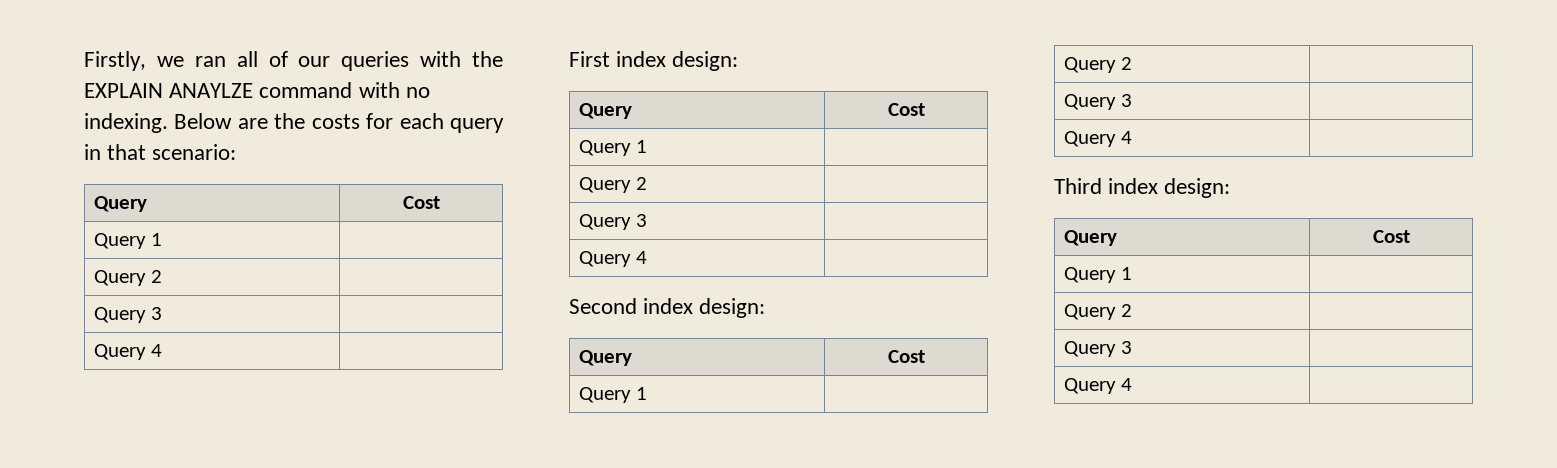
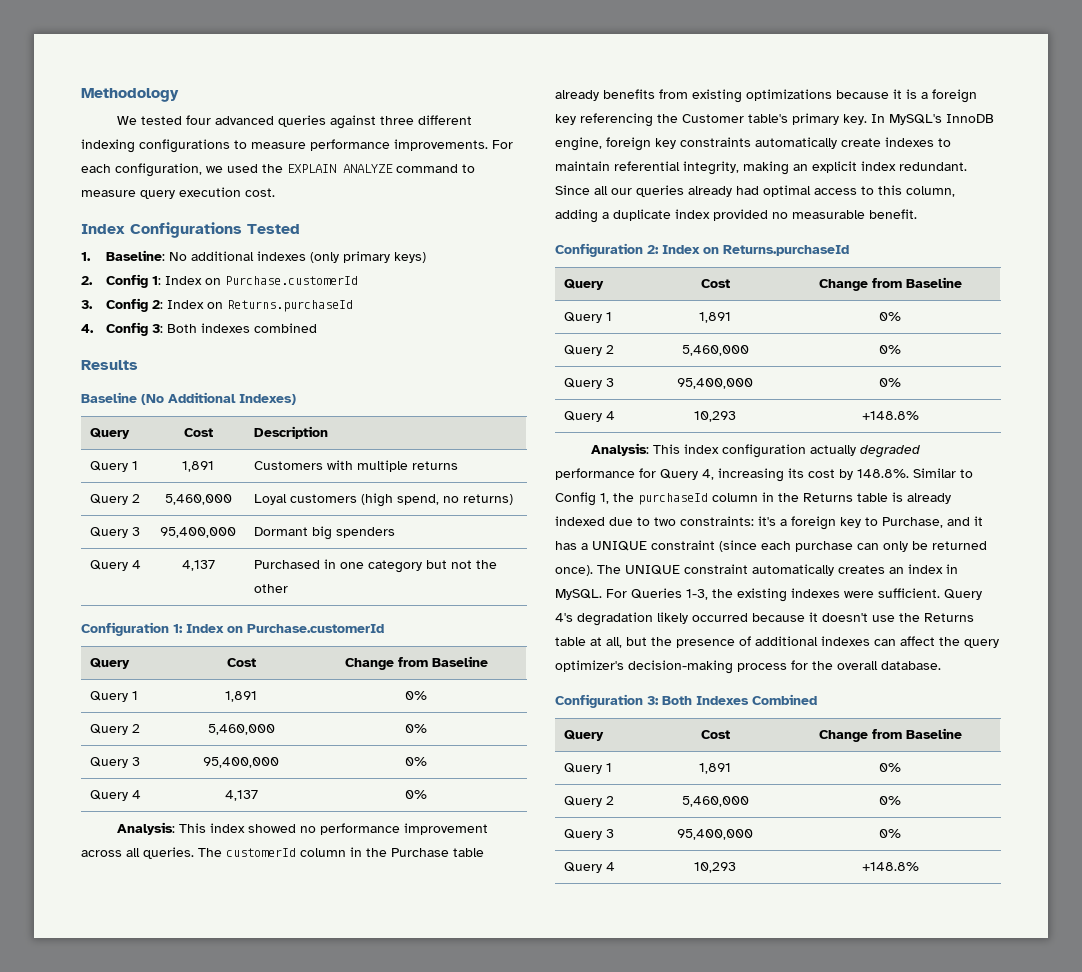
[84,51,503,71] [84,82,430,98] [84,113,504,133] [84,144,237,160] [93,196,147,212] [402,196,440,209] [93,233,163,249] [93,270,163,286] [93,307,163,323] [93,344,163,360] [569,51,739,71] [578,103,632,119] [887,103,925,116] [578,140,648,156] [578,177,648,193] [578,214,648,230] [578,251,648,267] [569,298,766,318] [578,350,632,366] [887,350,925,363] [578,387,648,403] [1063,57,1133,73] [1063,94,1133,110] [1063,131,1133,147] [1054,178,1231,198] [1063,230,1117,246] [1372,230,1410,243] [1063,267,1133,283] [1063,304,1133,320] [1063,341,1133,357] [1063,378,1133,394] Firstly, we ran all of our queries with the EXPLAIN ANAYLZE command with no indexing. Below are the costs for each query in that scenario: // Query | Cost // Query 1 | // Query 2 | // Query 3 | // Query 4 | // First index design: // Query | Cost // Query 1 | // Query 2 | // Query 3 | // Query 4 | // Second index design: // Query | Cost // Query 1 | // Query 2 | // Query 3 | // Query 4 | // Third index design: // Query | Cost // Query 1 | // Query 2 | // Query 3 | // Query 4 | -> [81,88,179,102] [117,115,473,129] [81,139,513,153] [81,163,475,177] [81,187,275,199] [81,222,300,238] [81,250,427,263] [81,274,359,288] [81,298,354,312] [81,322,318,336] [81,360,138,370] [81,392,296,405] [90,428,131,439] [183,428,213,437] [254,426,329,439] [90,461,139,472] [182,461,214,472] [254,460,459,472] [90,494,141,505] [164,494,232,505] [254,493,514,507] [90,527,141,538] [160,527,236,538] [254,526,396,540] [90,560,142,571] [181,560,215,571] [254,559,498,573] [254,584,289,593] [81,622,384,636] [90,658,131,669] [226,658,256,667] [344,656,488,670] [90,691,139,702] [225,691,257,702] [405,691,427,700] [90,724,141,735] [207,724,275,735] [405,724,427,733] [90,757,141,768] [203,757,279,768] [405,757,427,766] [90,790,142,801] [224,790,258,801] [405,790,427,799] [117,822,489,835] [81,847,484,859] [555,89,977,103] [555,113,994,127] [555,137,951,151] [555,161,967,175] [555,185,955,197] [555,209,917,223] [555,243,849,257] [564,279,605,290] [700,279,730,288] [818,277,962,291] [564,312,613,323] [699,312,731,323] [879,312,901,321] [564,345,615,356] [681,345,749,356] [879,345,901,354] [564,378,615,389] [677,378,753,389] [879,378,901,387] [564,411,616,422] [694,411,736,422] [861,411,919,420] [591,443,921,458] [555,468,973,482] [555,492,951,506] [555,516,983,530] [555,540,987,552] [555,564,958,576] [555,588,982,602] [555,612,974,626] [555,636,999,648] [555,660,941,674] [555,694,817,708] [564,730,605,741] [700,730,730,739] [818,728,962,742] [564,763,613,774] [699,763,731,774] [879,763,901,772] [564,796,615,807] [681,796,749,807] [879,796,901,805] [564,829,615,840] [677,829,753,840] [879,829,901,838] [564,862,616,873] [694,862,736,873] [861,862,919,871] Methodology // We tested four advanced queries against three different indexing configurations to measure performance improvements. For each configuration, we used the EXPLAIN ANALYZE command to measure query execution cost. // Index Configurations Tested // 1. Baseline: No additional indexes (only primary keys) // 2. Config 1: Index on Purchase.customerId // 3. Config 2: Index on Returns.purchaseId // 4. Config 3: Both indexes combined // Results // Baseline (No Additional Indexes) // Query | Cost | Description // Query 1 | 1,891 | Customers with multiple returns // Query 2 | 5,460,000 | Loyal customers (high spend, no returns) // Query 3 | 95,400,000 | Dormant big spenders // Query 4 | 4,137 | Purchased in one category but not the other // Configuration 1: Index on Purchase.customerId // Query | Cost | Change from Baseline // Query 1 | 1,891 | 0% // Query 2 | 5,460,000 | 0% // Query 3 | 95,400,000 | 0% // Query 4 | 4,137 | 0% // Analysis: This index showed no performance improvement across all queries. The customerId column in the Purchase table already benefits from existing optimizations because it is a foreign key referencing the Customer table's primary key. In MySQL's InnoDB engine, foreign key constraints automatically create indexes to maintain referential integrity, making an explicit index redundant. Since all our queries already had optimal access to this column, adding a duplicate index provided no measurable benefit. // Configuration 2: Index on Returns.purchaseId // Query | Cost | Change from Baseline // Query 1 | 1,891 | 0% // Query 2 | 5,460,000 | 0% // Query 3 | 95,400,000 | 0% // Query 4 | 10,293 | +148.8% // Analysis: This index configuration actually degraded performance for Query 4, increasing its cost by 148.8%. Similar to Config 1, the purchaseId column in the Returns table is already indexed due to two constraints: it's a foreign key to Purchase, and it has a UNIQUE constraint (since each purchase can only be returned once). The UNIQUE constraint automatically creates an index in MySQL. For Queries 1-3, the existing indexes were sufficient. Query 4's degradation likely occurred because it doesn't use the Returns table at all, but the presence of additional indexes can affect the query optimizer's decision-making process for the overall database. // Configuration 3: Both Indexes Combined // Query | Cost | Change from Baseline // Query 1 | 1,891 | 0% // Query 2 | 5,460,000 | 0% // Query 3 | 95,400,000 | 0% // Query 4 | 10,293 | +148.8%

